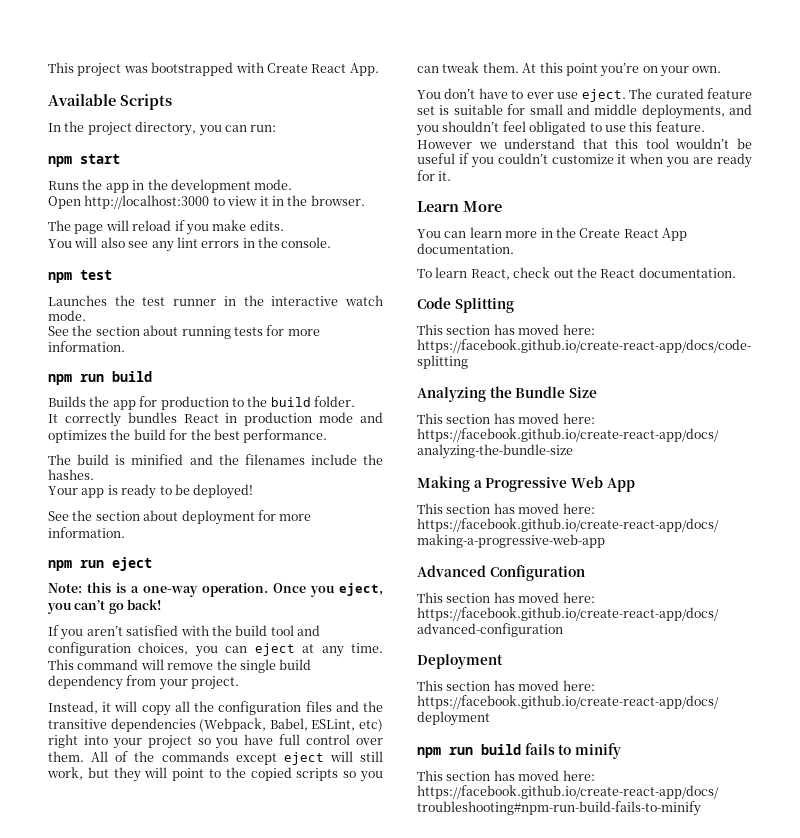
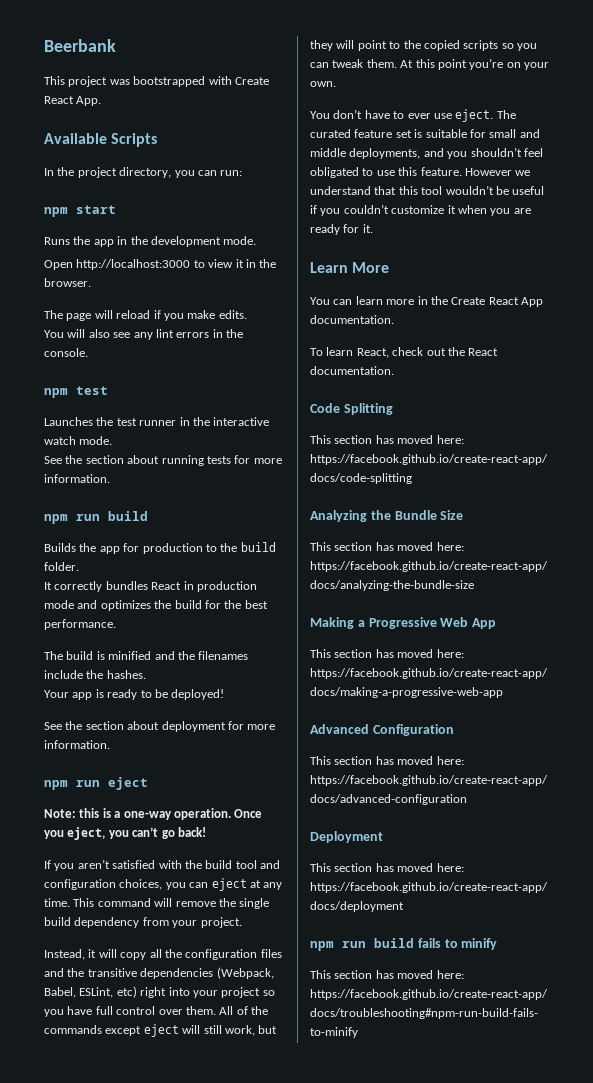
(48, 67) none -> [44,39,116,52] Beerbank //

